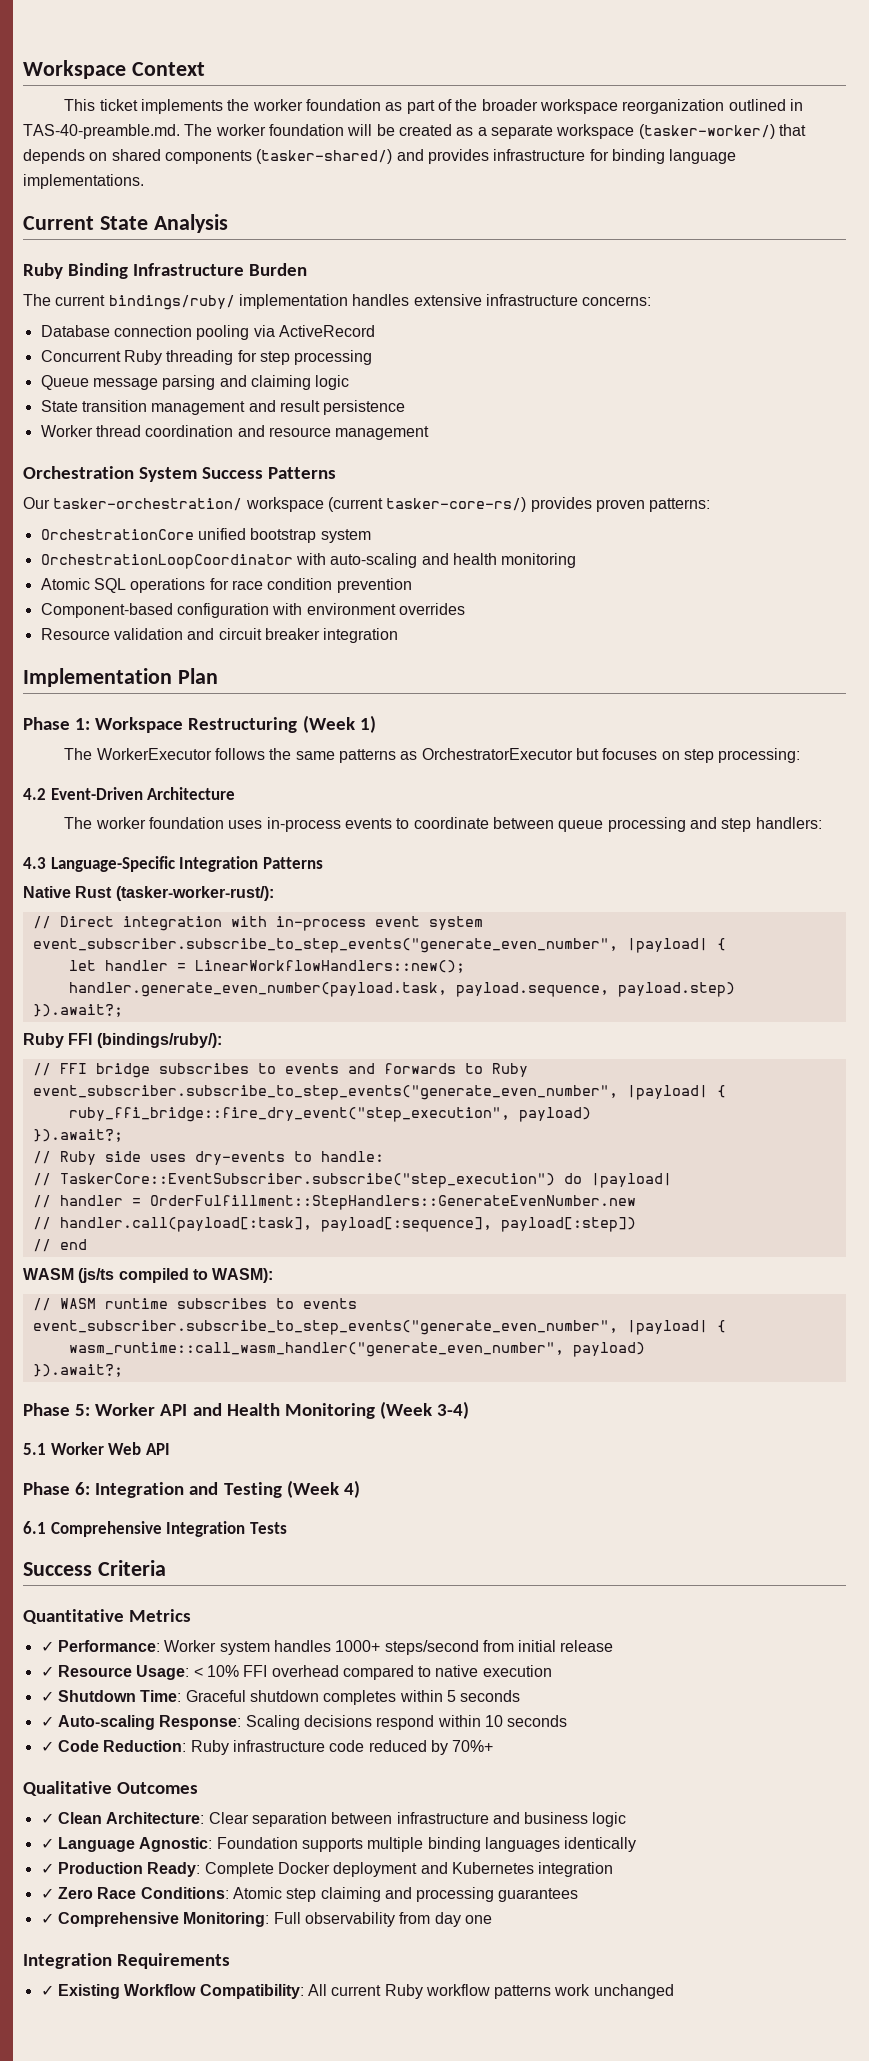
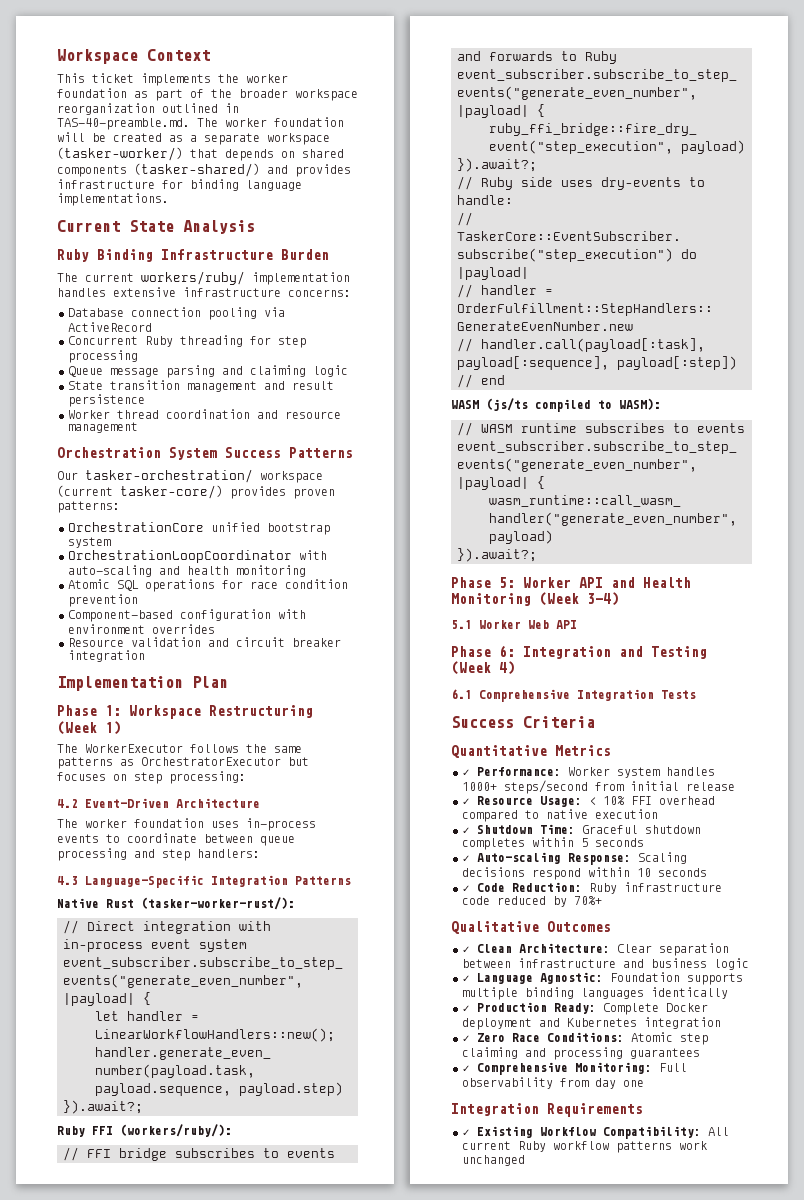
[108,295,235,310] bindings/ruby/ -> [141,271,245,285] workers/ruby/
[386,497,527,512] tasker-core-rs/) -> [120,485,223,499] tasker-core/)
[96,1033,222,1048] (bindings/ruby/): -> [120,1124,232,1137] (workers/ruby/):

